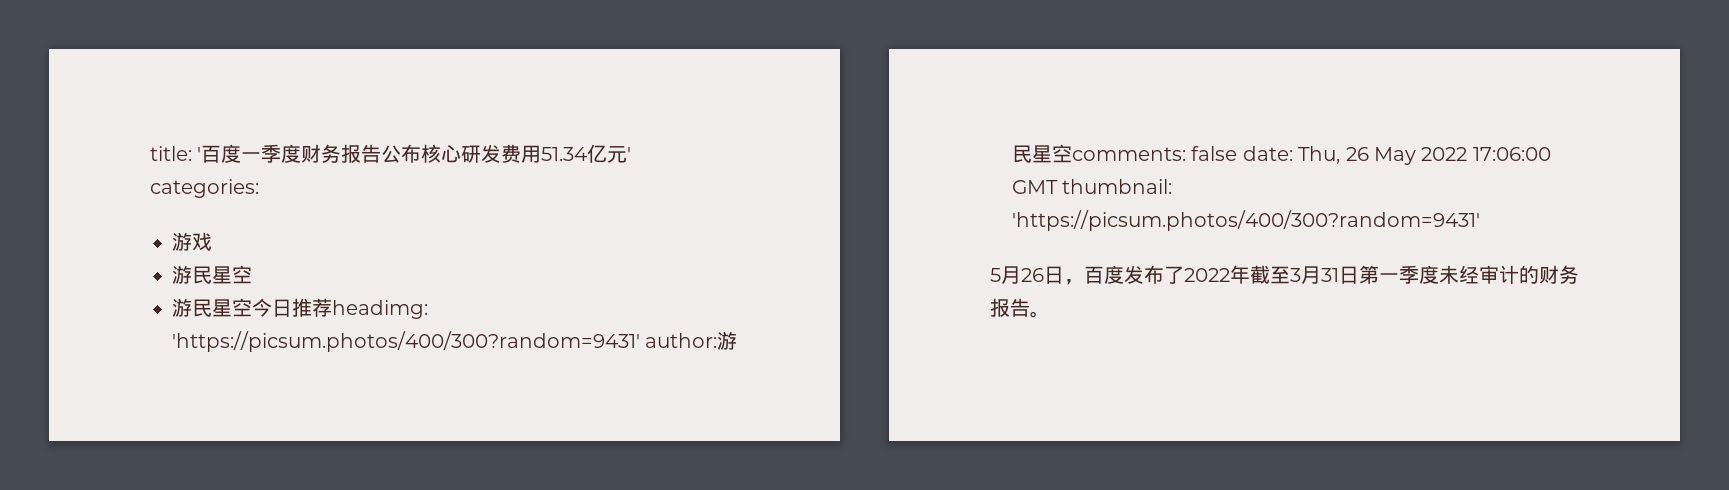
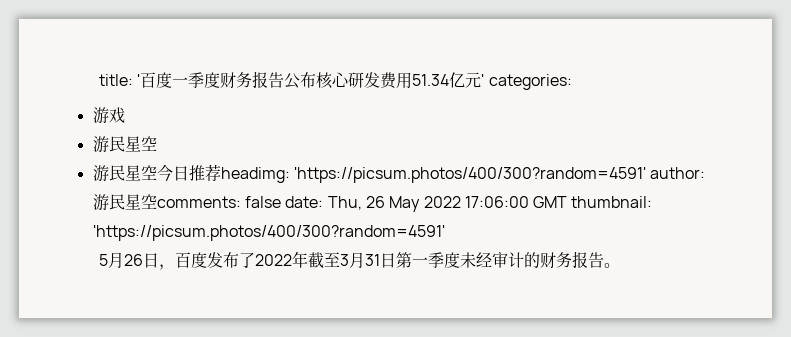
[172,331,640,352] 'https://picsum.photos/400/300?random=9431' -> [293,167,646,183] 'https://picsum.photos/400/300?random=4591'
[1012,210,1480,231] 'https://picsum.photos/400/300?random=9431' -> [92,225,445,241] 'https://picsum.photos/400/300?random=4591'

